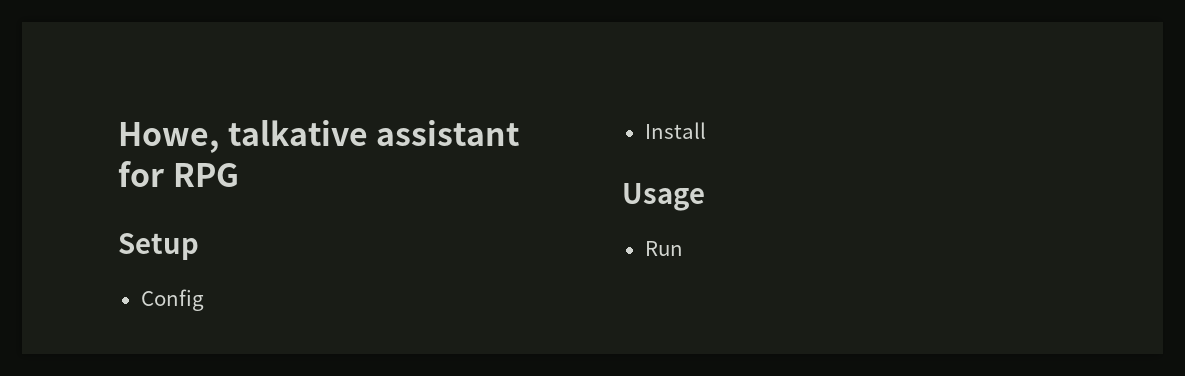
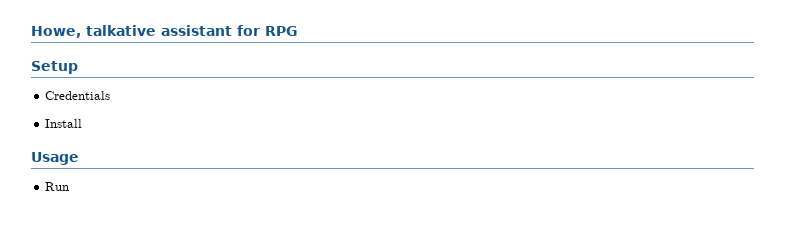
[140,289,204,311] Config -> [45,91,111,100] Credentials

